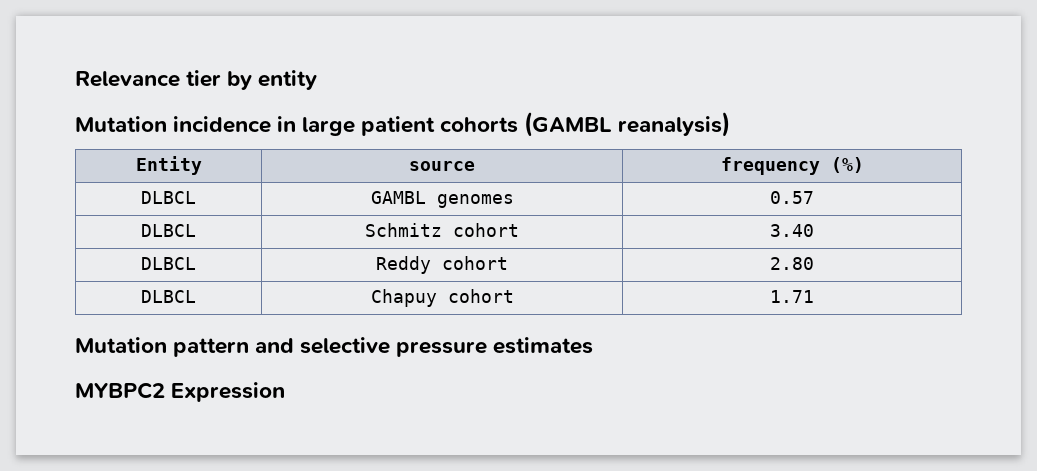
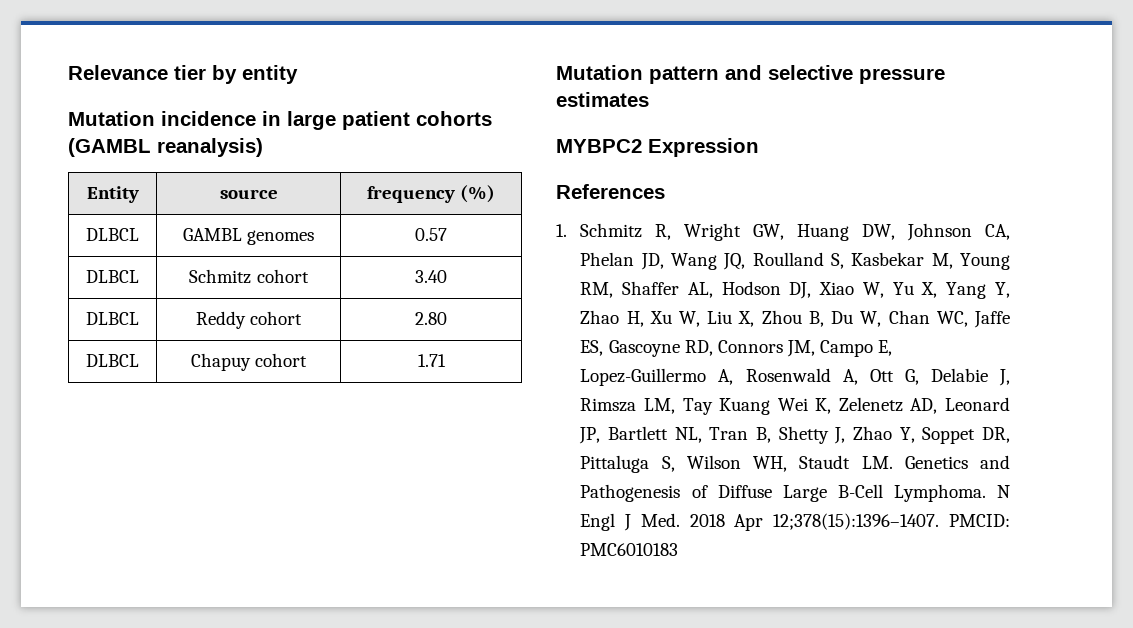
(286, 392) none -> [556,184,665,199] [556,223,1010,241] [580,252,1010,270] [580,281,1010,299] [580,310,1010,328] [580,340,893,357] [580,368,1010,386] [580,397,1010,415] [579,426,1010,444] [580,455,1010,473] [580,484,1010,502] [580,513,1010,531] [580,543,679,556] // References // 1. Schmitz R, Wright GW, Huang DW, Johnson CA, Phelan JD, Wang JQ, Roulland S, Kasbekar M, Young RM, Shaffer AL, Hodson DJ, Xiao W, Yu X, Yang Y, Zhao H, Xu W, Liu X, Zhou B, Du W, Chan WC, Jaffe ES, Gascoyne RD, Connors JM, Campo E, Lopez-Guillermo A, Rosenwald A, Ott G, Delabie J, Rimsza LM, Tay Kuang Wei K, Zelenetz AD, Leonard JP, Bartlett NL, Tran B, Shetty J, Zhao Y, Soppet DR, Pittaluga S, Wilson WH, Staudt LM. Genetics and Pathogenesis of Diffuse Large B-Cell Lymphoma. N Engl J Med. 2018 Apr 12;378(15):1396–1407. PMCID: PMC6010183

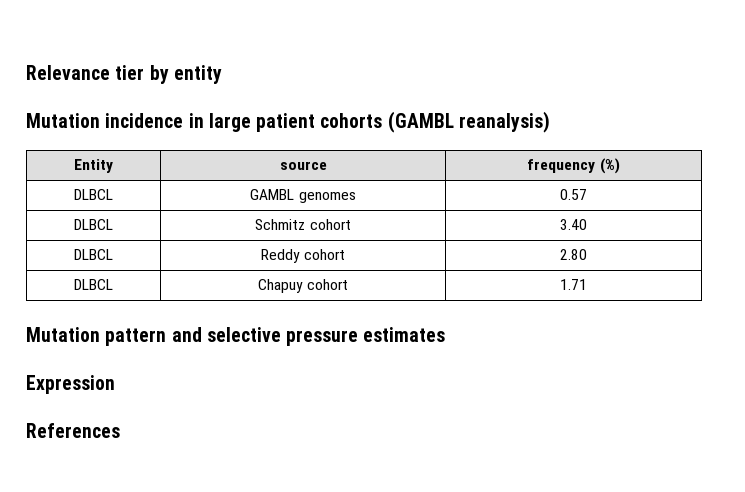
[556,139,642,153] MYBPC2 -> (446, 334) none
[556,223,1010,241] [580,252,1010,270] [580,281,1010,299] [580,310,1010,328] [580,340,893,357] [580,368,1010,386] [580,397,1010,415] [579,426,1010,444] [580,455,1010,473] [580,484,1010,502] [580,513,1010,531] [580,543,679,556] // 1. Schmitz R, Wright GW, Huang DW, Johnson CA, Phelan JD, Wang JQ, Roulland S, Kasbekar M, Young RM, Shaffer AL, Hodson DJ, Xiao W, Yu X, Yang Y, Zhao H, Xu W, Liu X, Zhou B, Du W, Chan WC, Jaffe ES, Gascoyne RD, Connors JM, Campo E, Lopez-Guillermo A, Rosenwald A, Ott G, Delabie J, Rimsza LM, Tay Kuang Wei K, Zelenetz AD, Leonard JP, Bartlett NL, Tran B, Shetty J, Zhao Y, Soppet DR, Pittaluga S, Wilson WH, Staudt LM. Genetics and Pathogenesis of Diffuse Large B-Cell Lymphoma. N Engl J Med. 2018 Apr 12;378(15):1396–1407. PMCID: PMC6010183 -> (120, 430) none

